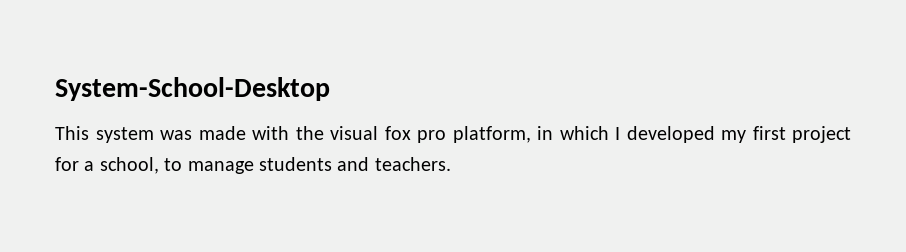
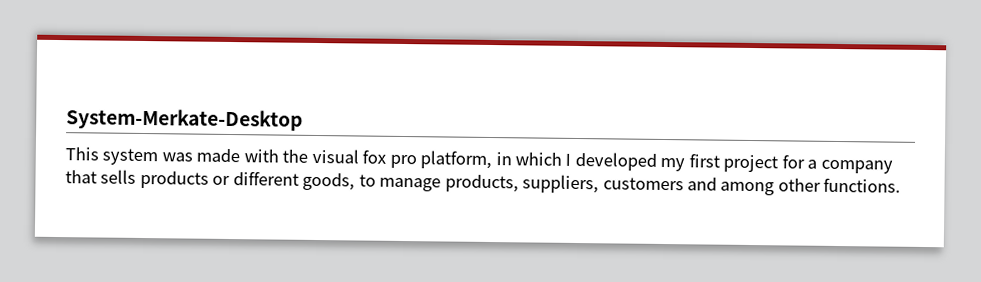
[55,77,330,101] System-School-Desktop -> [66,108,303,131] System-Merkate-Desktop
[99,157,451,174] school, to manage students and teachers. -> [820,159,893,174] [65,169,902,196] company that sells products or different goods, to manage products, suppliers, customers and among other functions.

